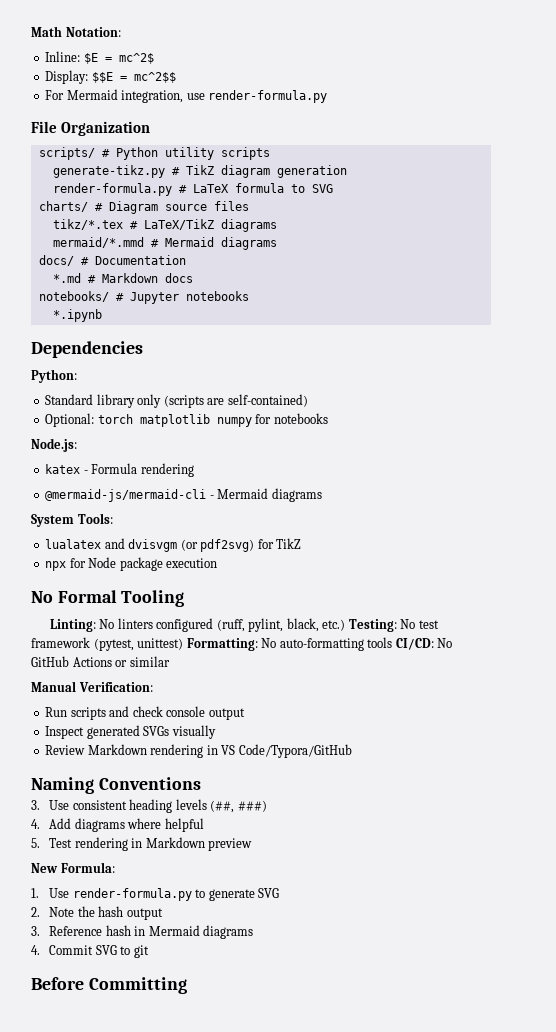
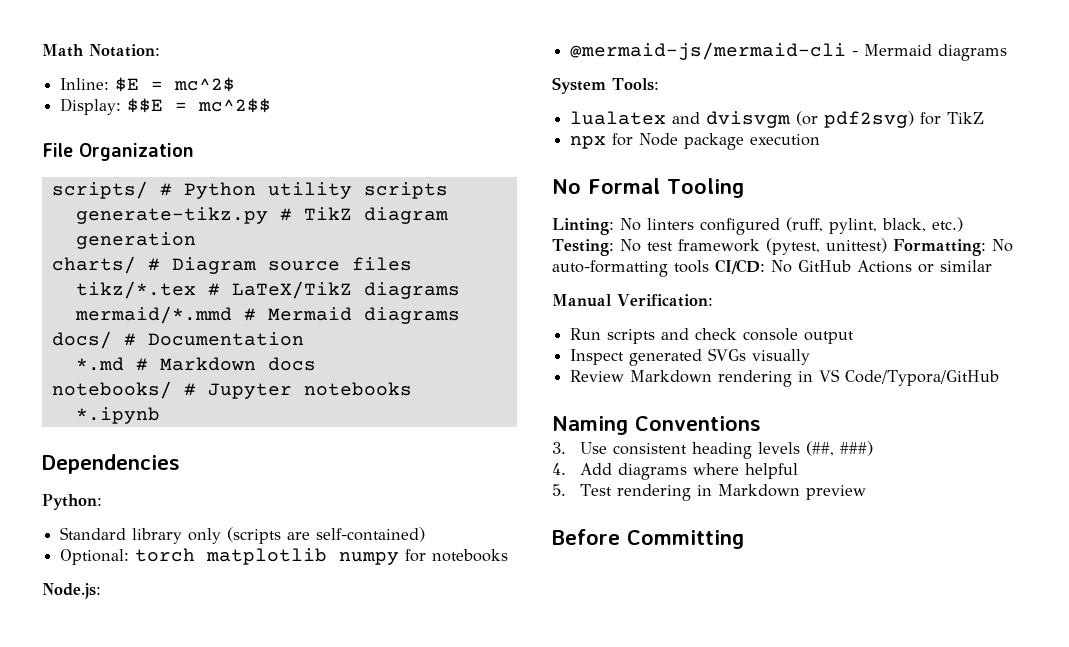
[45,89,328,103] // For Mermaid integration, use render-formula.py -> (272, 105) none
[52,183,333,196] // render-formula.py # LaTeX formula to SVG -> (196, 240) none
[45,463,194,477] // katex - Formula rendering -> (101, 591) none
[31,862,115,873] [31,888,280,901] [31,906,163,920] [31,925,254,939] [31,945,149,958] // New Formula: // 1. Use render-formula.py to generate SVG // 2. Note the hash output // 3. Reference hash in Mermaid diagrams // 4. Commit SVG to git -> (866, 492) none

